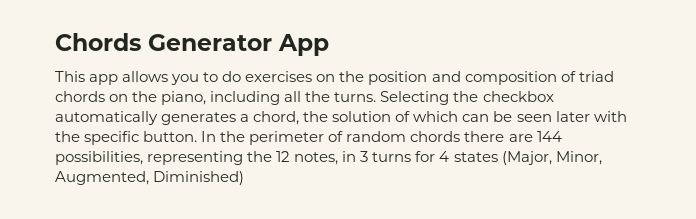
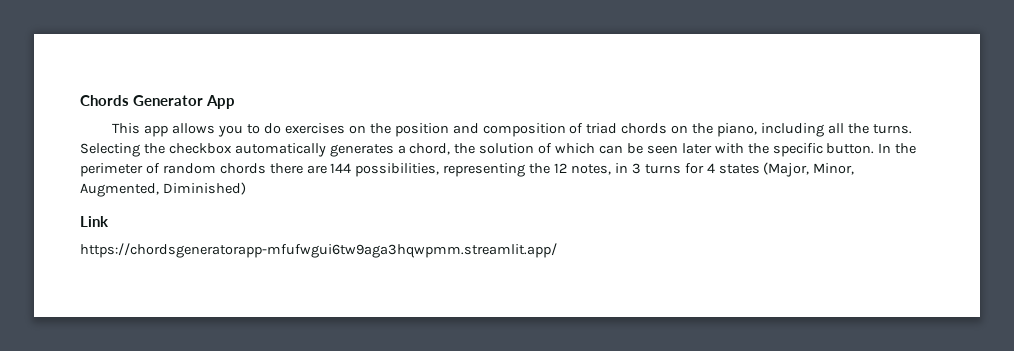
(245, 178) none -> [80,216,109,227] [80,243,557,258] // Link // https://chordsgeneratorapp-mfufwgui6tw9aga3hqwpmm.streamlit.app/

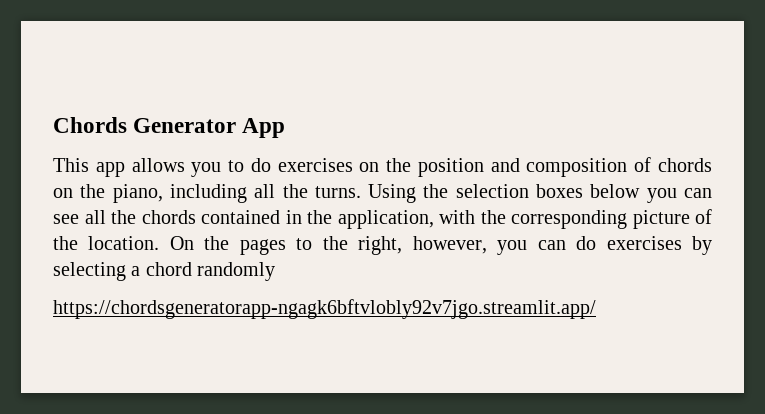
[586,123,618,134] triad -> (652, 164) none
[80,143,917,157] [80,162,855,177] [80,182,246,197] [80,216,109,227] [80,243,557,258] Selecting the checkbox automatically generates a chord, the solution of which can be seen later with the specific button. In the perimeter of random chords there are 144 possibilities, representing the 12 notes, in 3 turns for 4 states (Major, Minor, Augmented, Diminished) // Link // https://chordsgeneratorapp-mfufwgui6tw9aga3hqwpmm.streamlit.app/ -> [368,184,712,203] [53,209,712,229] [53,236,712,255] [53,262,276,281] [53,299,596,319] Using the selection boxes below you can see all the chords contained in the application, with the corresponding picture of the location. On the pages to the right, however, you can do exercises by selecting a chord randomly // https://chordsgeneratorapp-ngagk6bftvlobly92v7jgo.streamlit.app/

